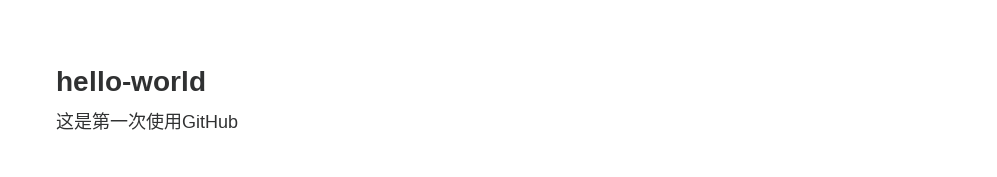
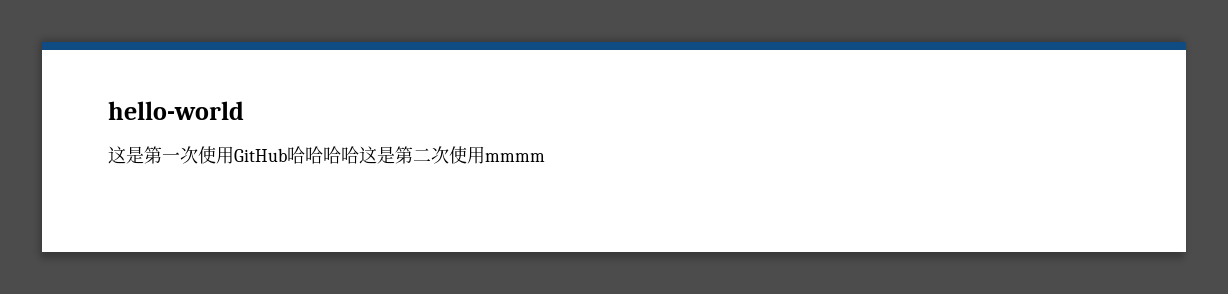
(238, 121) none -> [287,146,545,164] 哈哈哈哈这是第二次使用mmmm

